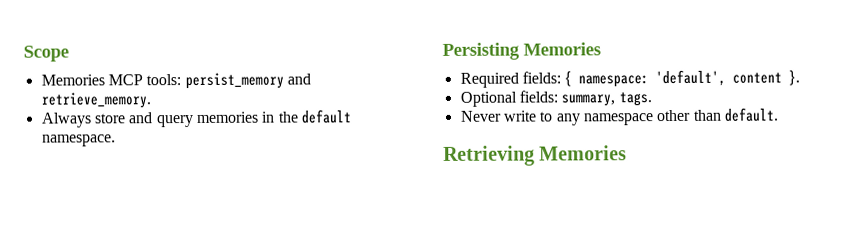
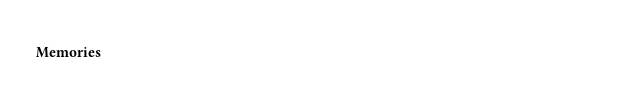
[23,45,69,62] [40,72,311,90] [40,92,151,109] [40,109,352,128] [41,134,116,147] [442,42,601,60] [459,69,801,88] [459,90,652,107] [459,107,779,126] [443,145,535,166] Scope // Memories MCP tools: persist_memory and retrieve_memory. // Always store and query memories in the default namespace. // Persisting Memories // Required fields: { namespace: 'default', content }. // Optional fields: summary, tags. // Never write to any namespace other than default. // Retrieving -> (36, 52) none

